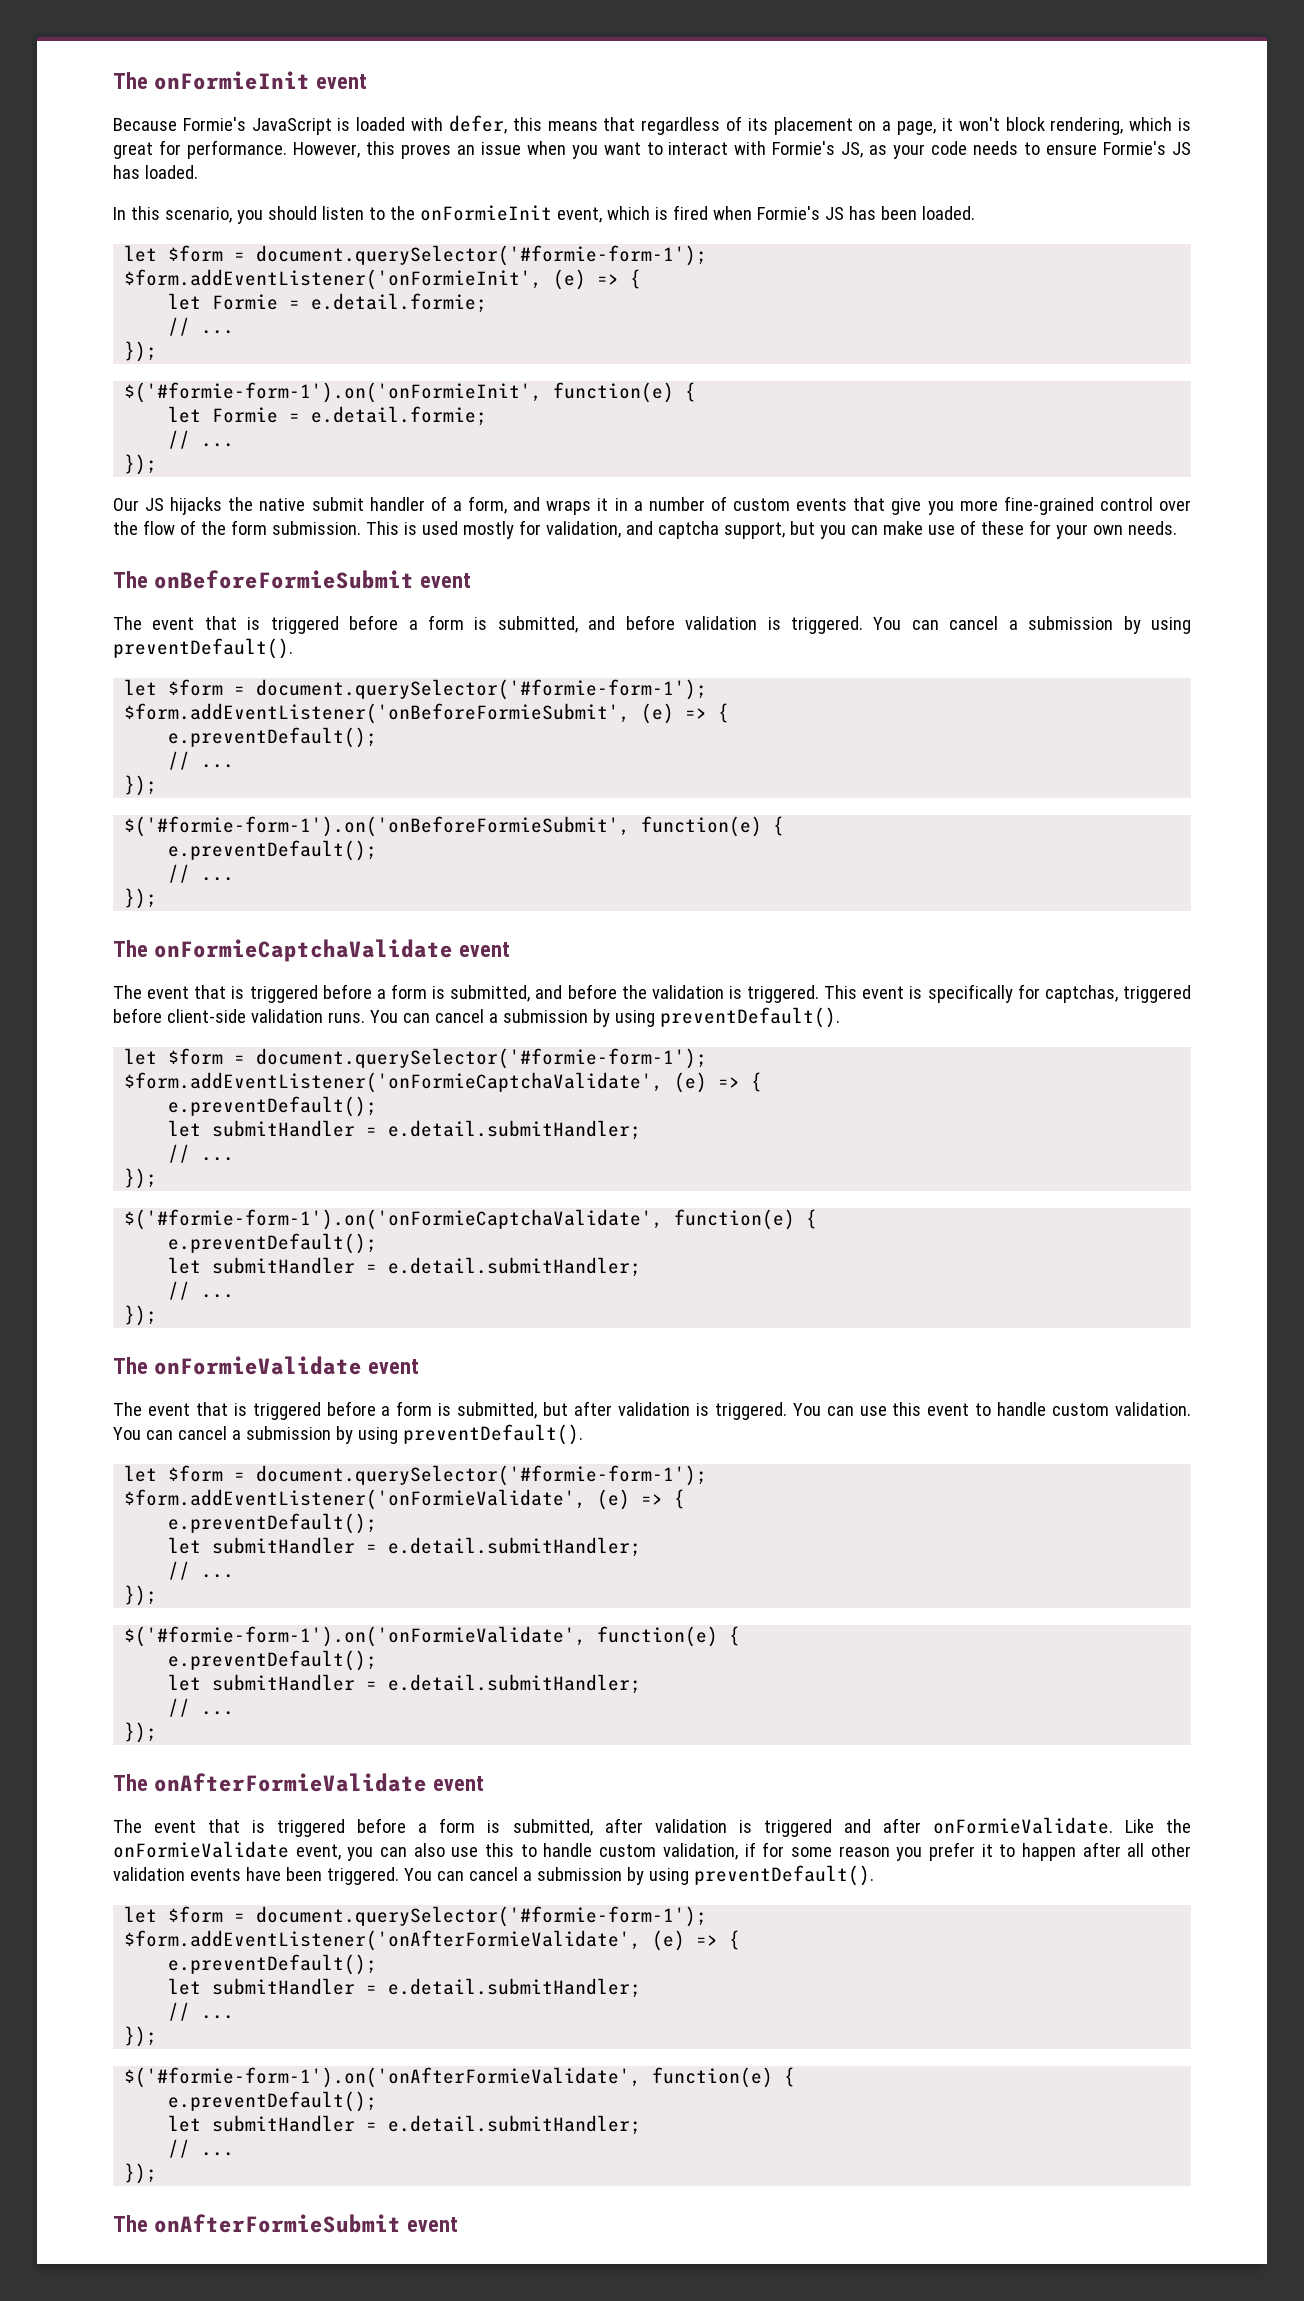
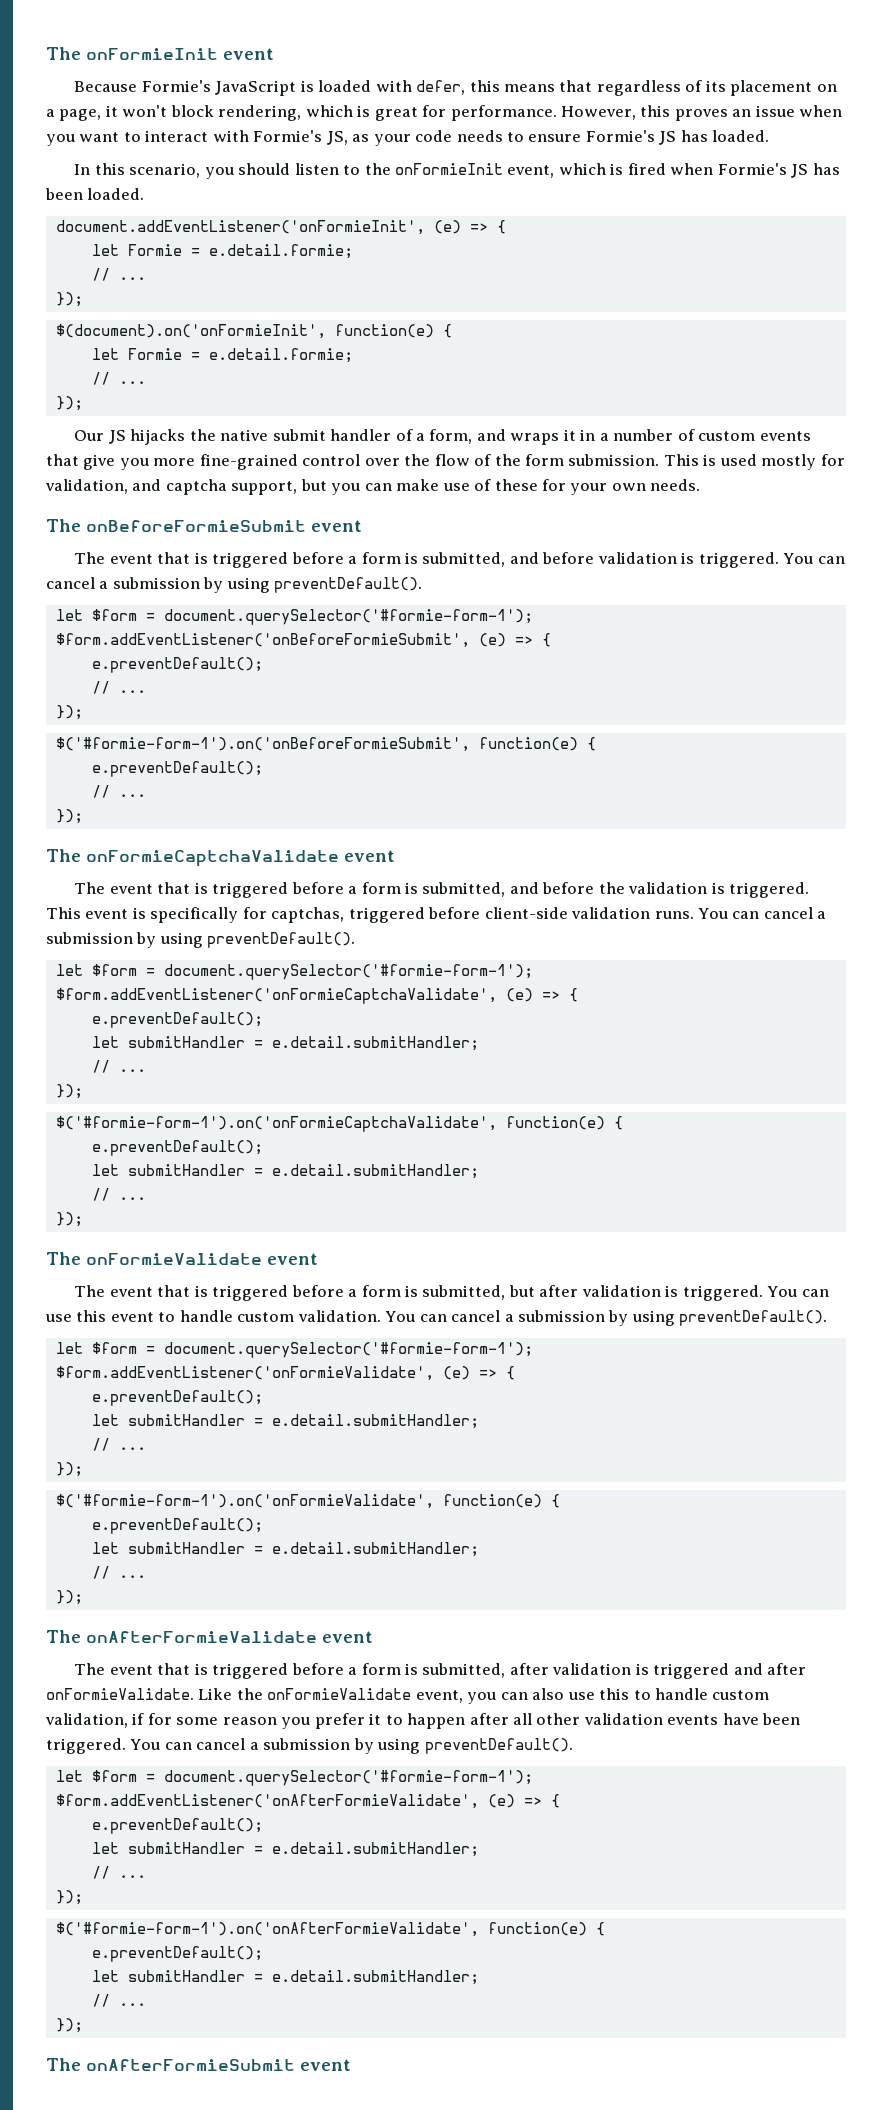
[124,245,708,266] [124,269,543,290] let $form = document.querySelector('#formie-form-1'); // $form.addEventListener('onFormieInit', -> [55,220,425,235] document.addEventListener('onFormieInit',
[124,382,543,403] $('#formie-form-1').on('onFormieInit', -> [55,324,326,339] $(document).on('onFormieInit',

